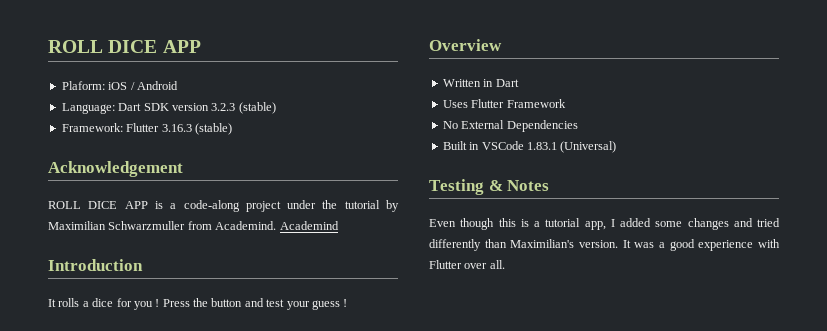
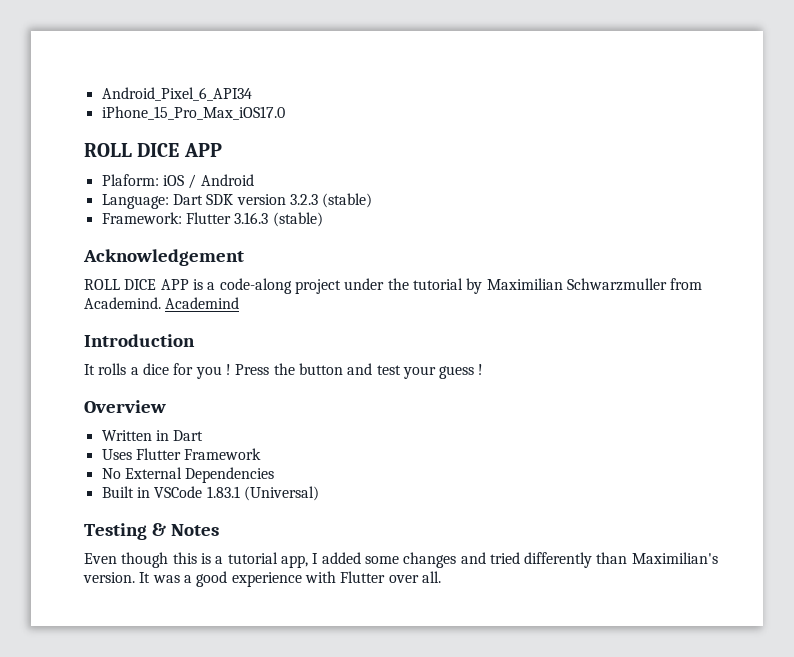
(48, 46) none -> [101,87,252,101] [101,106,285,120] Android_Pixel_6_API34 // iPhone_15_Pro_Max_iOS17.0 //

